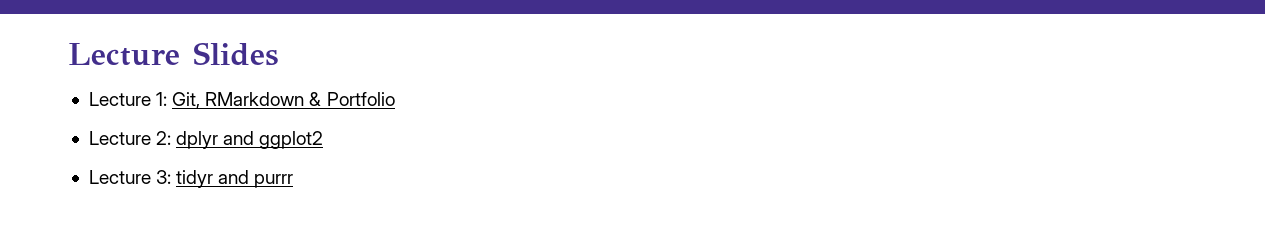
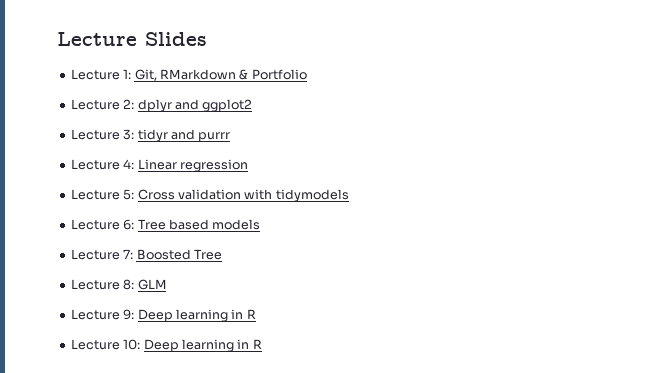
(294, 181) none -> [70,159,248,172] [70,189,349,202] [70,219,261,230] [70,249,222,260] [70,279,167,290] [70,309,256,322] [70,339,262,352] // Lecture 4: Linear regression // Lecture 5: Cross validation with tidymodels // Lecture 6: Tree based models // Lecture 7: Boosted Tree // Lecture 8: GLM // Lecture 9: Deep learning in R // Lecture 10: Deep learning in R

